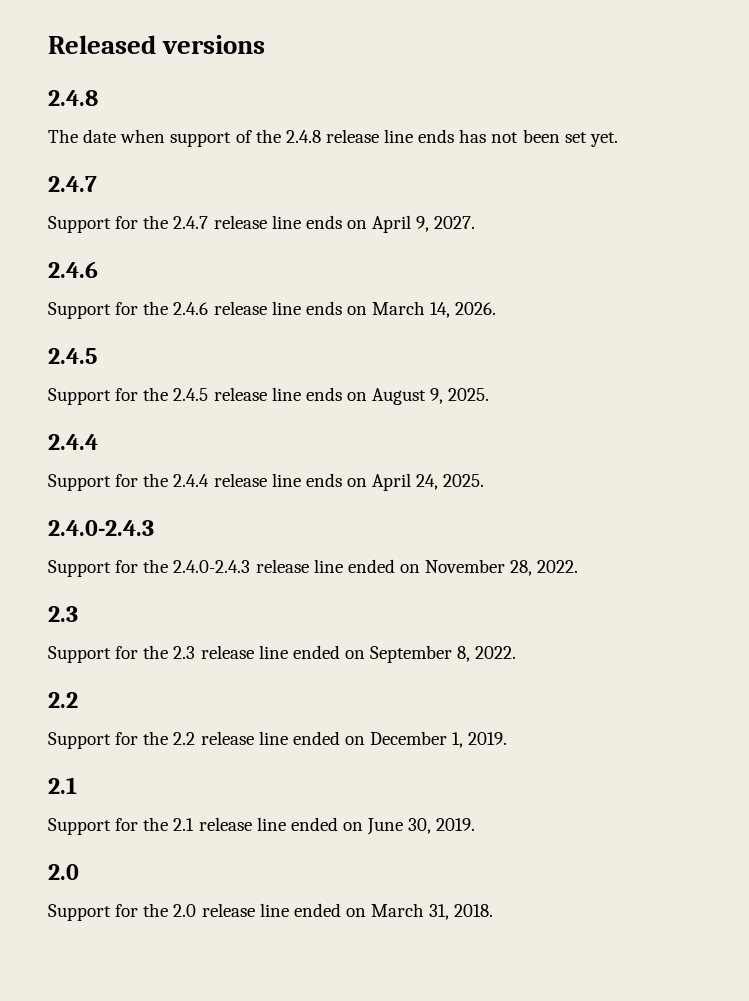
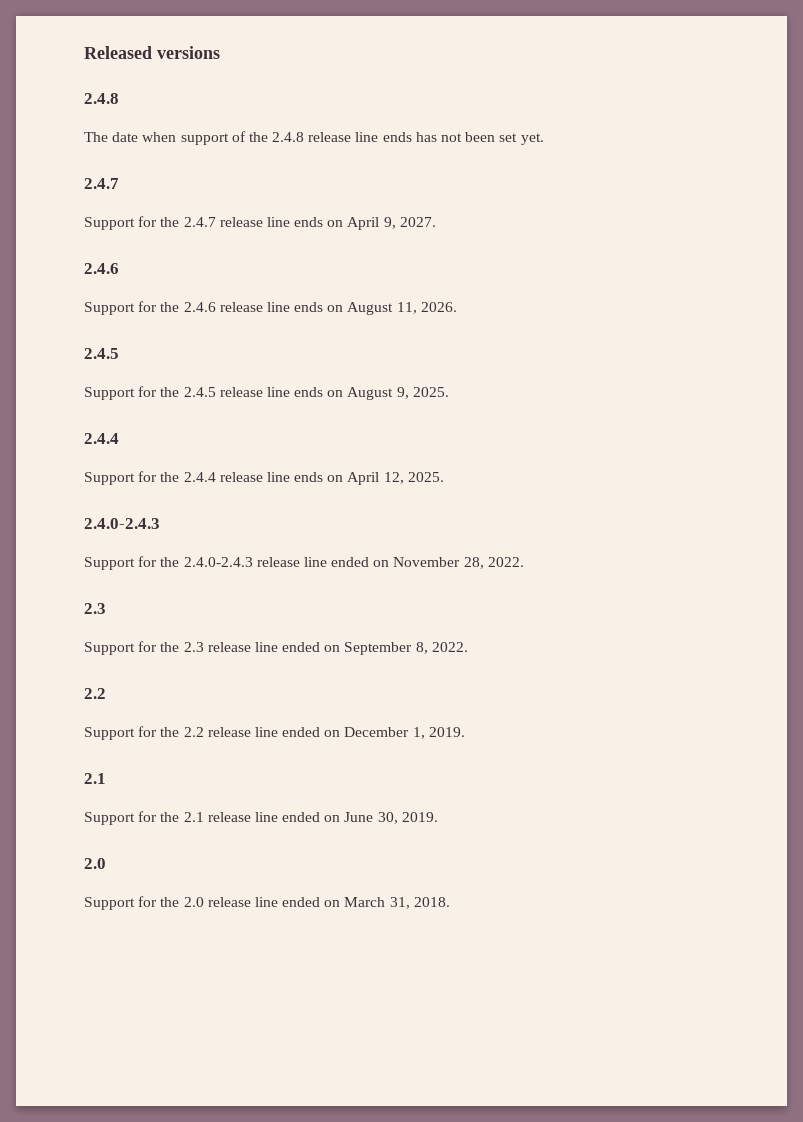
[372,301,451,318] March 14, -> [347,302,417,315] August 11,
[416,474,439,490] 24, -> [383,472,404,484] 12,

